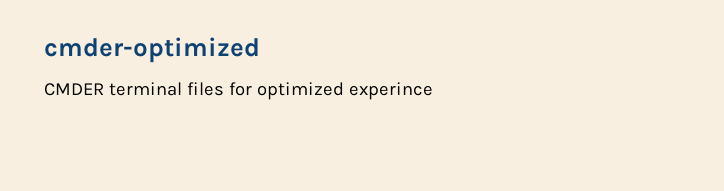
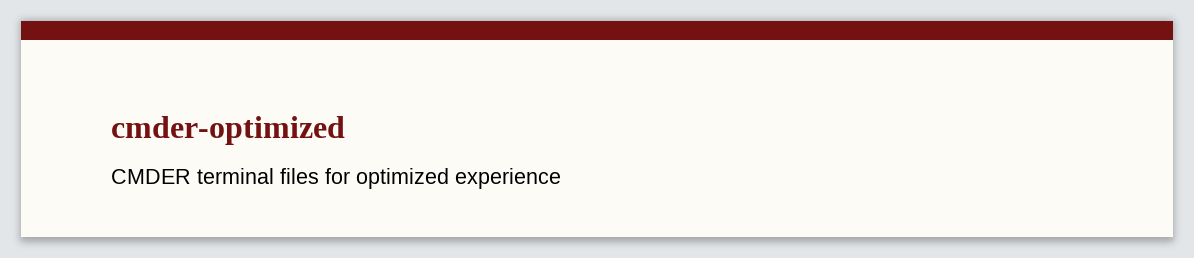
[348,82,433,100] experince -> [455,168,561,189] experience

